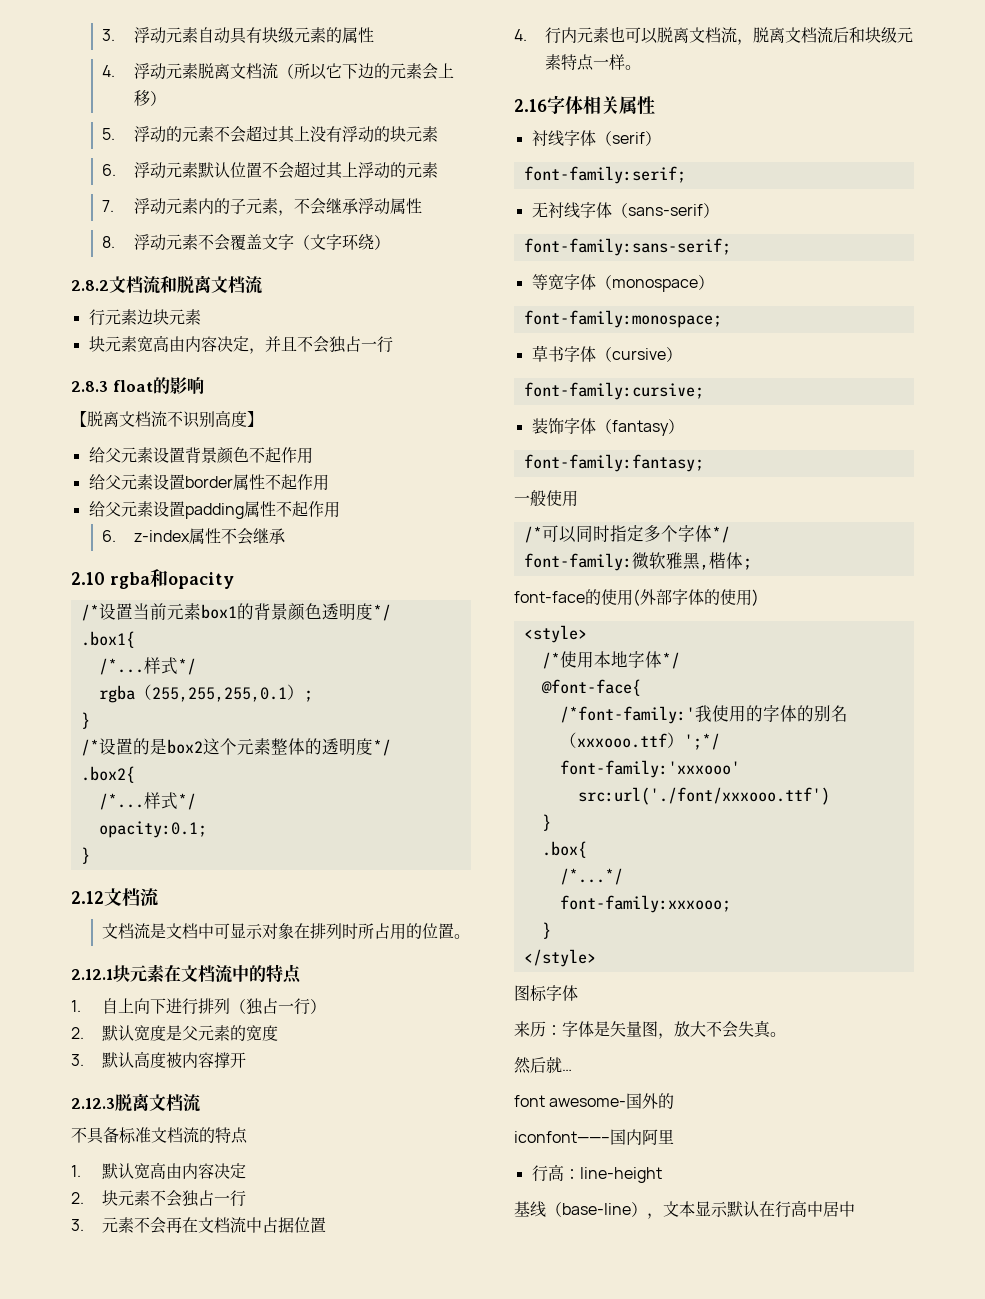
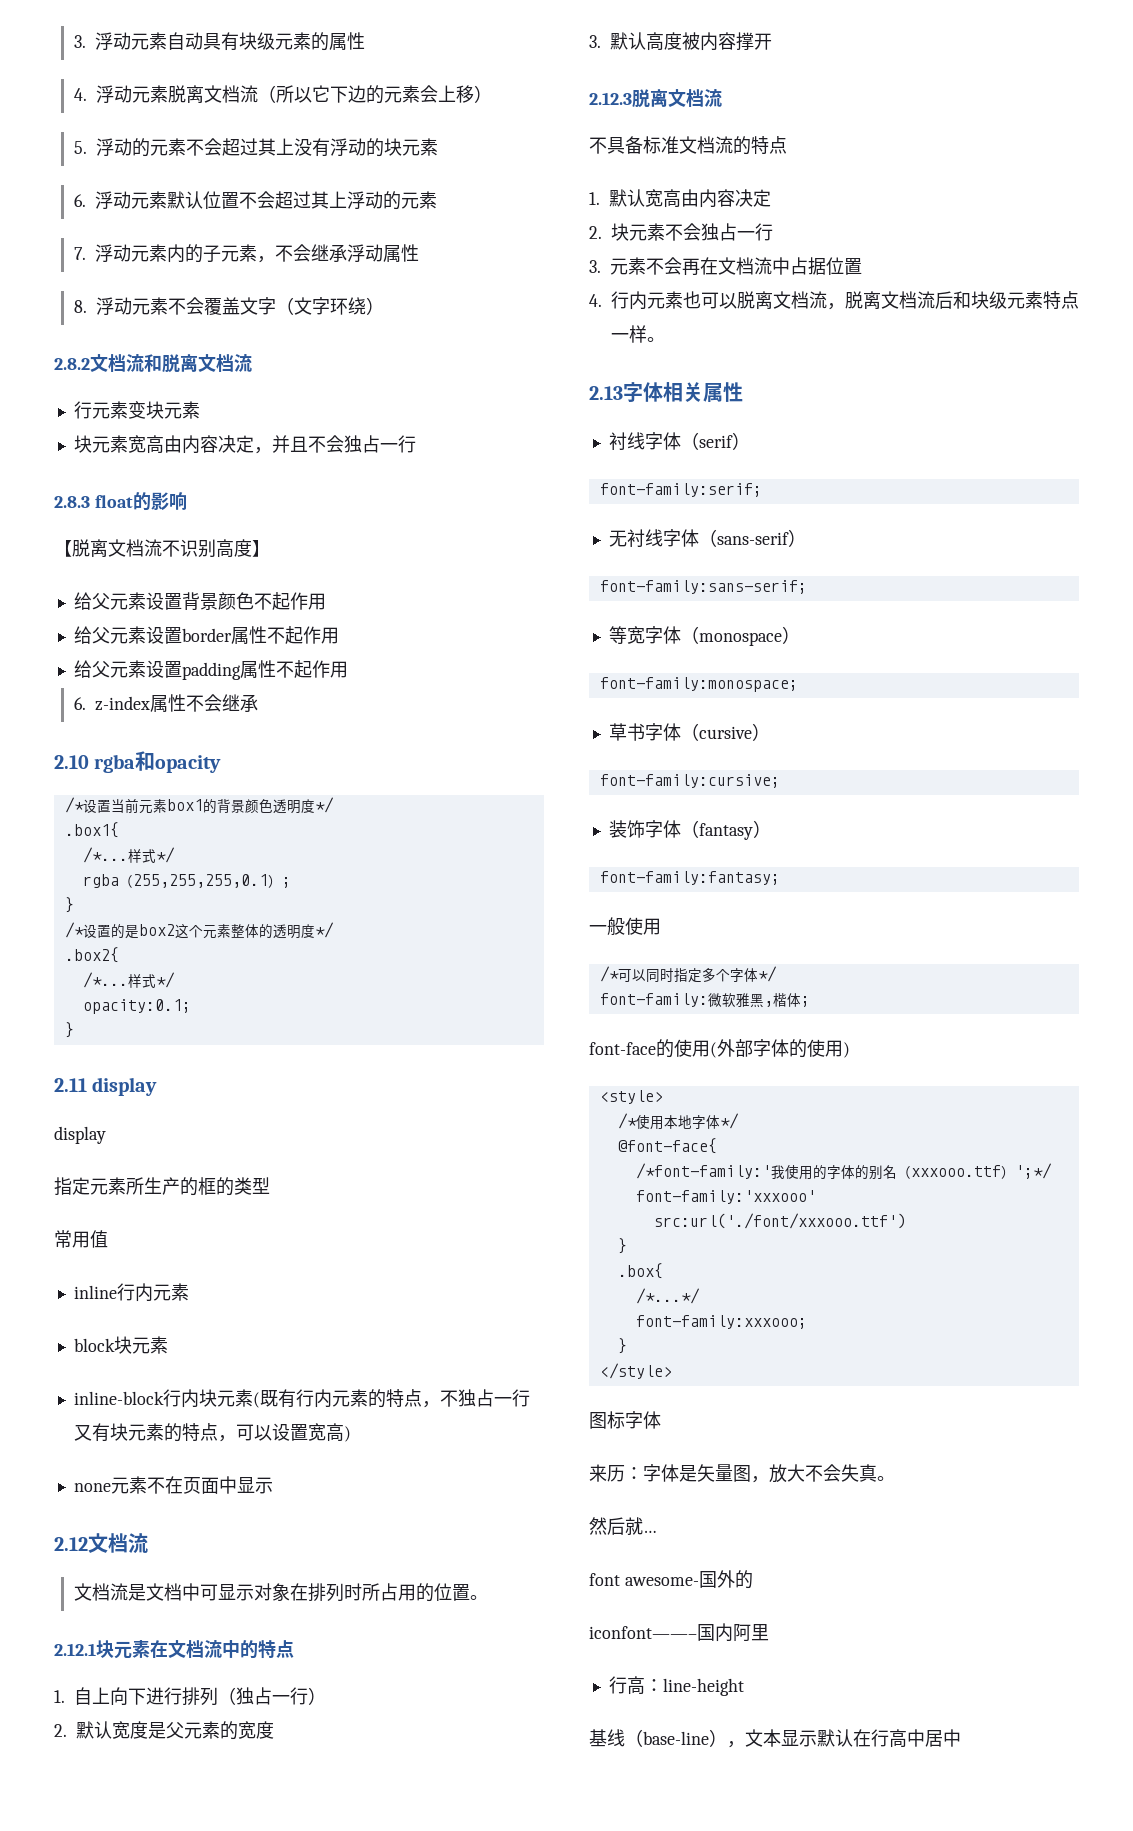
[136,309,153,325] 边 -> [127,401,146,419] 变
(90, 855) none -> [54,1077,158,1096] [54,1126,106,1144] [54,1177,270,1196] [54,1230,108,1248] [73,1283,189,1302] [73,1336,168,1354] [73,1389,530,1408] [73,1423,351,1442] [73,1476,273,1494] // 2.11 display // display // 指定元素所生产的框的类型 // 常用值 // inline行内元素 // block块元素 // inline-block行内块元素(既有行内元素的特点，不独占一行又有块元素的特点，可以设置宽高) // none元素不在页面中显示
[514,99,547,112] 2.16 -> [589,386,623,400] 2.13

